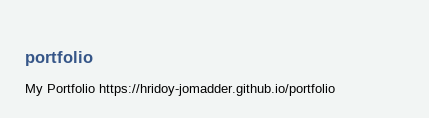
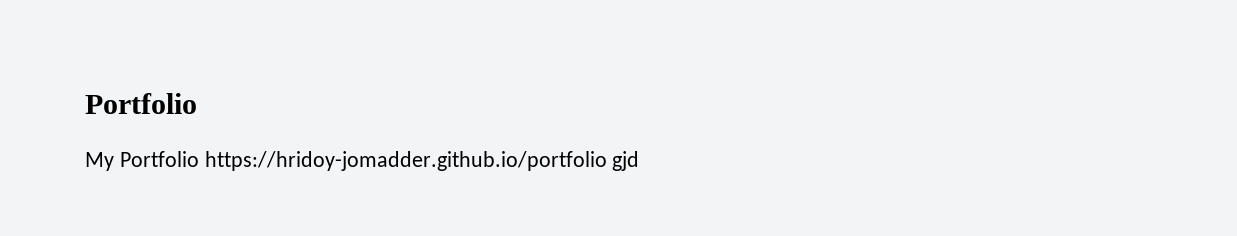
[25,51,93,66] portfolio -> [85,93,197,114] Portfolio
(335, 90) none -> [612,151,640,171] gjd

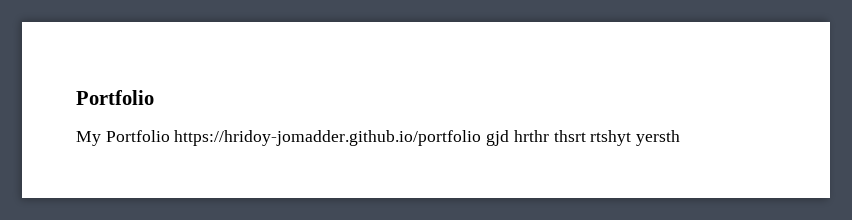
(640, 161) none -> [513,130,681,146] hrthr thsrt rtshyt yersth

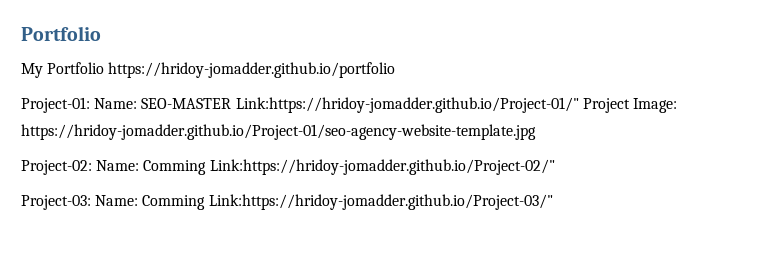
[486,130,681,146] gjd hrthr thsrt rtshyt yersth -> [21,97,677,113] [21,124,536,140] [21,159,555,175] [21,194,553,210] // Project-01: Name: SEO-MASTER Link:https://hridoy-jomadder.github.io/Project-01/" Project Image: https://hridoy-jomadder.github.io/Project-01/seo-agency-website-template.jpg // Project-02: Name: Comming Link:https://hridoy-jomadder.github.io/Project-02/" // Project-03: Name: Comming Link:https://hridoy-jomadder.github.io/Project-03/"

